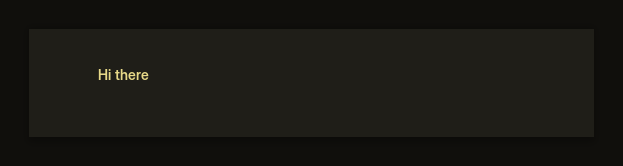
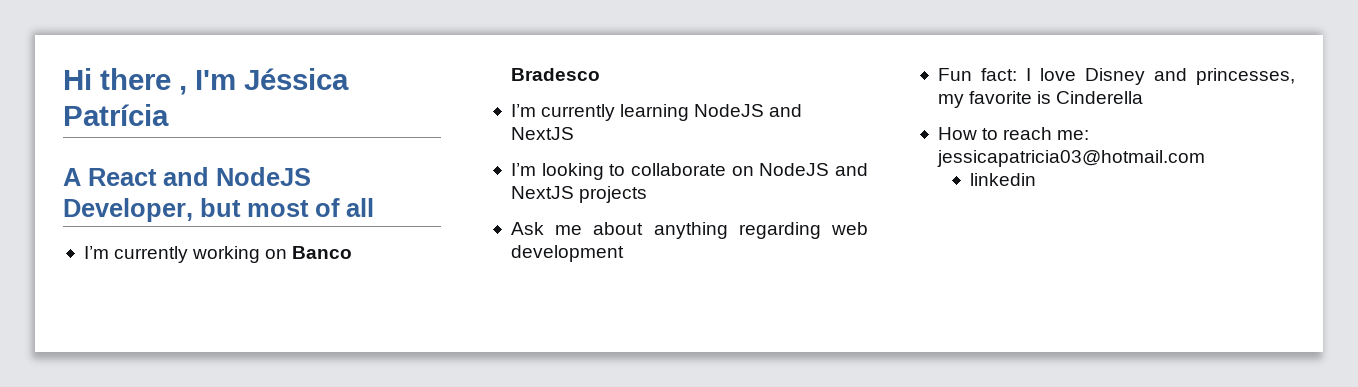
(149, 74) none -> [179,68,349,95] [63,104,169,126] [63,167,311,186] [63,198,374,222] [83,246,353,263] [510,68,600,81] [510,104,803,121] [510,127,574,140] [510,163,868,180] [510,186,648,203] [510,222,868,239] [510,245,624,262] [937,68,1295,85] [937,91,1144,108] [937,127,1090,140] [936,150,1205,167] [970,173,1037,186] , I'm Jéssica Patrícia // A React and NodeJS Developer, but most of all // I’m currently working on Banco Bradesco // I’m currently learning NodeJS and NextJS // I’m looking to collaborate on NodeJS and NextJS projects // Ask me about anything regarding web development // Fun fact: I love Disney and princesses, my favorite is Cinderella // How to reach me: jessicapatricia03@hotmail.com // linkedin

